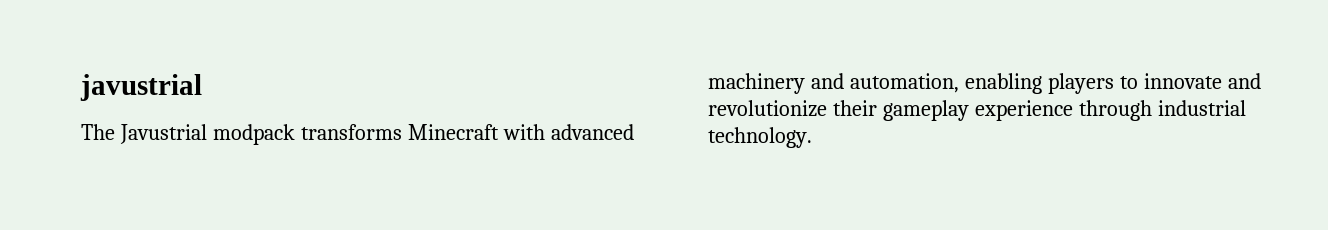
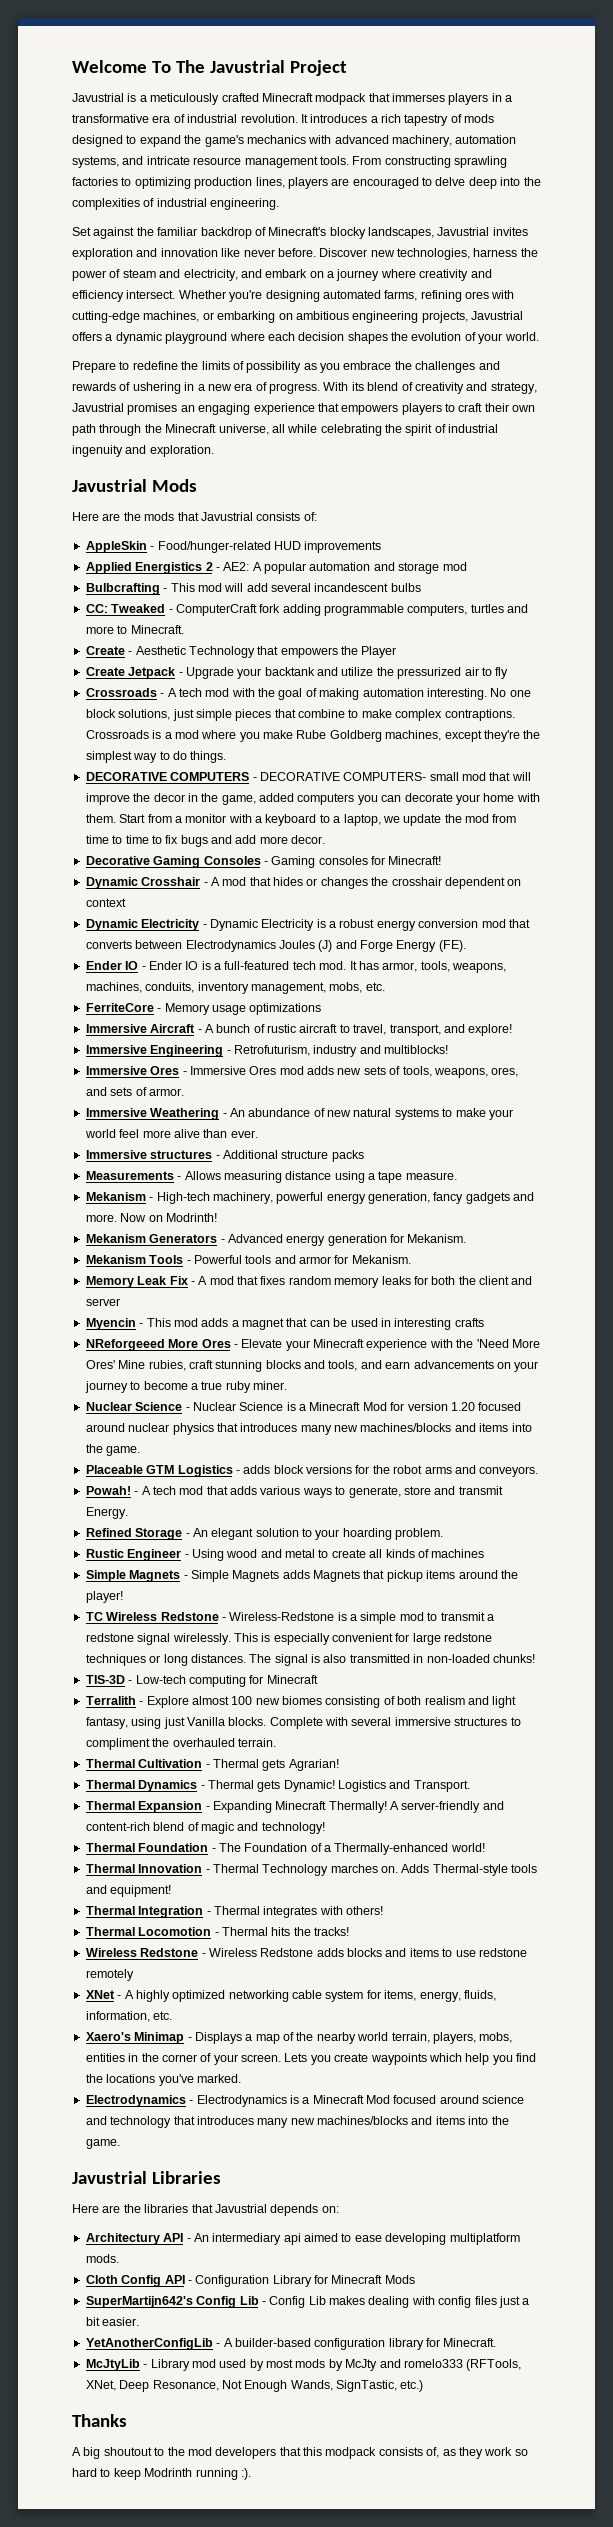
[80,74,202,101] [81,124,634,145] [708,73,1261,94] [708,100,1246,121] [708,127,812,148] javustrial // The Javustrial modpack transforms Minecraft with advanced machinery and automation, enabling players to innovate and revolutionize their gameplay experience through industrial technology. -> [72,60,347,76] [72,93,513,105] [72,114,495,126] [72,135,517,147] [72,156,507,168] [72,177,541,189] [72,198,280,210] [72,227,528,239] [72,248,538,260] [72,269,492,281] [72,290,515,302] [72,311,523,323] [72,332,539,344] [72,361,500,373] [72,382,537,394] [72,403,536,415] [72,424,499,436] [72,445,214,457] [72,479,197,492] [72,512,317,521] [85,541,382,553] [85,562,467,574] [85,583,421,595] [85,604,529,616] [85,625,184,634] [85,646,397,658] [85,667,509,679] [85,688,531,700] [85,709,515,721] [85,730,541,742] [85,751,227,763] [85,772,531,781] [85,793,540,805] [85,814,517,826] [85,835,326,847] [85,856,442,868] [85,877,522,889] [85,898,126,907] [85,919,530,931] [85,940,466,952] [85,961,506,973] [85,982,385,994] [85,1003,322,1015] [85,1024,513,1036] [85,1045,448,1057] [85,1066,519,1078] [85,1087,184,1096] [85,1108,513,1120] [84,1129,258,1138] [85,1150,364,1162] [85,1171,457,1183] [85,1192,535,1204] [85,1213,217,1222] [85,1234,467,1246] [85,1255,411,1264] [85,1276,533,1288] [85,1298,120,1306] [85,1318,484,1330] [85,1339,540,1351] [85,1360,539,1372] [84,1381,287,1393] [85,1402,522,1411] [85,1423,532,1435] [85,1444,141,1456] [85,1465,539,1477] [85,1486,503,1498] [85,1507,128,1519] [85,1528,444,1540] [85,1549,485,1561] [85,1570,518,1582] [85,1591,123,1603] [85,1612,494,1624] [85,1633,493,1645] [85,1654,535,1666] [85,1675,318,1687] [85,1696,517,1708] [85,1717,521,1729] [85,1738,276,1750] [85,1759,339,1771] [85,1780,470,1792] [85,1801,504,1813] [85,1822,325,1834] [85,1843,485,1855] [85,1864,538,1876] [85,1885,172,1897] [85,1906,383,1918] [85,1927,349,1936] [85,1948,527,1957] [85,1969,134,1981] [85,1990,496,2002] [85,2011,173,2022] [85,2032,513,2044] [85,2053,536,2065] [85,2074,241,2086] [85,2095,525,2107] [85,2116,509,2128] [85,2139,120,2149] [72,2171,221,2184] [72,2204,339,2216] [85,2233,520,2245] [85,2254,119,2263] [85,2275,415,2287] [85,2296,530,2308] [85,2317,140,2326] [85,2338,497,2350] [85,2359,522,2371] [85,2380,424,2392] [72,2414,127,2427] [72,2447,528,2459] [72,2468,251,2480] Welcome To The Javustrial Project // Javustrial is a meticulously crafted Minecraft modpack that immerses players in a transformative era of industrial revolution. It introduces a rich tapestry of mods designed to expand the game's mechanics with advanced machinery, automation systems, and intricate resource management tools. From constructing sprawling factories to optimizing production lines, players are encouraged to delve deep into the complexities of industrial engineering. // Set against the familiar backdrop of Minecraft's blocky landscapes, Javustrial invites exploration and innovation like never before. Discover new technologies, harness the power of steam and electricity, and embark on a journey where creativity and efficiency intersect. Whether you're designing automated farms, refining ores with cutting-edge machines, or embarking on ambitious engineering projects, Javustrial offers a dynamic playground where each decision shapes the evolution of your world. // Prepare to redefine the limits of possibility as you embrace the challenges and rewards of ushering in a new era of progress. With its blend of creativity and strategy, Javustrial promises an engaging experience that empowers players to craft their own path through the Minecraft universe, all while celebrating the spirit of industrial ingenuity and exploration. // Javustrial Mods // Here are the mods that Javustrial consists of: // AppleSkin - Food/hunger-related HUD improvements // Applied Energistics 2 - AE2: A popular automation and storage mod // Bulbcrafting - This mod will add several incandescent bulbs // CC: Tweaked - ComputerCraft fork adding programmable computers, turtles and more to Minecraft. // Create - Aesthetic Technology that empowers the Player // Create Jetpack - Upgrade your backtank and utilize the pressurized air to fly // Crossroads - A tech mod with the goal of making automation interesting. No one block solutions, just simple pieces that combine to make complex contraptions. Crossroads is a mod where you make Rube Goldberg machines, except they're the simplest way to do things. // DECORATIVE COMPUTERS - DECORATIVE COMPUTERS- small mod that will improve the decor in the game, added computers you can decorate your home with them. Start from a monitor with a keyboard to a laptop, we update the mod from time to time to fix bugs and add more decor. // Decorative Gaming Consoles - Gaming consoles for Minecraft! // Dynamic Crosshair - A mod that hides or changes the crosshair dependent on context // Dynamic Electricity - Dynamic Electricity is a robust energy conversion mod that converts between Electrodynamics Joules (J) and Forge Energy (FE). // Ender IO - Ender IO is a full-featured tech mod. It has armor, tools, weapons, machines, conduits, inventory management, mobs, etc. // FerriteCore - Memory usage optimizations // Immersive Aircraft - A bunch of rustic aircraft to travel, transport, and explore! // Immersive Engineering - Retrofuturism, industry and multiblocks! // Immersive Ores - Immersive Ores mod adds new sets of tools, weapons, ores, and sets of armor. // Immersive Weathering - An abundance of new natural systems to make your world feel more alive than ever. // Immersive structures - Additional structure packs // Measurements - Allows measuring distance using a tape measure. // Mekanism - High-tech machinery, powerful energy generation, fancy gadgets and more. Now on Modrinth! // Mekanism Generators - Advanced energy generation for Mekanism. // Mekanism Tools - Powerful tools and armor for Mekanism. // Memory Leak Fix - A mod that fixes random memory leaks for both the client and server // Myencin - This mod adds a magnet that can be used in interesting crafts // NReforgeeed More Ores - Elevate your Minecraft experience with the 'Need More Ores' Mine rubies, craft stunning blocks and tools, and earn advancements on your journey to become a true ruby miner. // Nuclear Science - Nuclear Science is a Minecraft Mod for version 1.20 focused around nuclear physics that introduces many new machines/blocks and items into the game. // Placeable GTM Logistics - adds block versions for the robot arms and conveyors. // Powah! - A tech mod that adds various ways to generate, store and transmit Energy. // Refined Storage - An elegant solution to your hoarding problem. // Rustic Engineer - Using wood and metal to create all kinds of machines // Simple Magnets - Simple Magnets adds Magnets that pickup items around the player! // TC Wireless Redstone - Wireless-Redstone is a simple mod to transmit a redstone signal wirelessly. This is especially convenient for large redstone techniques or long distances. The signal is also transmitted in non-loaded chunks! // TIS-3D - Low-tech computing for Minecraft // Terralith - Explore almost 100 new biomes consisting of both realism and light fantasy, using just Vanilla blocks. Complete with several immersive structures to compliment the overhauled terrain. // Thermal Cultivation - Thermal gets Agrarian! // Thermal Dynamics - Thermal gets Dynamic! Logistics and Transport. // Thermal Expansion - Expanding Minecraft Thermally! A server-friendly and content-rich blend of magic and technology! // Thermal Foundation - The Foundation of a Thermally-enhanced world! // Thermal Innovation - Thermal Technology marches on. Adds Thermal-style tools and equipment! // Thermal Integration - Thermal integrates with others! // Thermal Locomotion - Thermal hits the tracks! // Wireless Redstone - Wireless Redstone adds blocks and items to use redstone remotely // XNet - A highly optimized networking cable system for items, energy, fluids, information, etc. // Xaero's Minimap - Displays a map of the nearby world terrain, players, mobs, entities in the corner of your screen. Lets you create waypoints which help you find the locations you've marked. // Electrodynamics - Electrodynamics is a Minecraft Mod focused around science and technology that introduces many new machines/blocks and items into the game. // Javustrial Libraries // Here are the libraries that Javustrial depends on: // Architectury API - An intermediary api aimed to ease developing multiplatform mods. // Cloth Config API - Configuration Library for Minecraft Mods // SuperMartijn642's Config Lib - Config Lib makes dealing with config files just a bit easier. // YetAnotherConfigLib - A builder-based configuration library for Minecraft. // McJtyLib - Library mod used by most mods by McJty and romelo333 (RFTools, XNet, Deep Resonance, Not Enough Wands, SignTastic, etc.) // Thanks // A big shoutout to the mod developers that this modpack consists of, as they work so hard to keep Modrinth running :).

